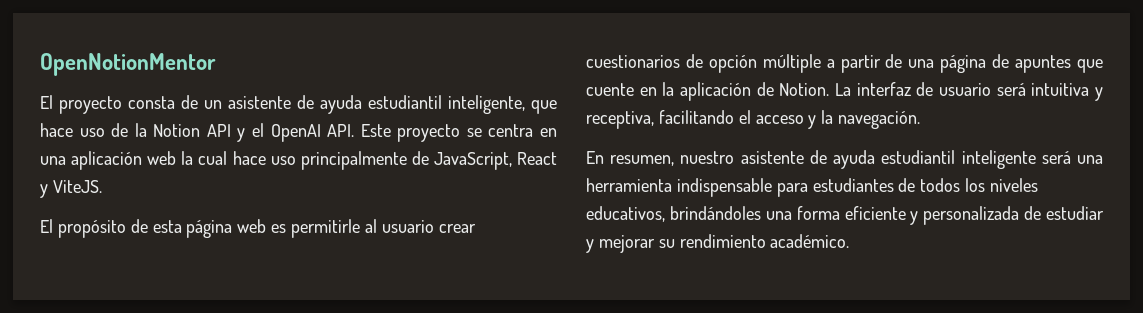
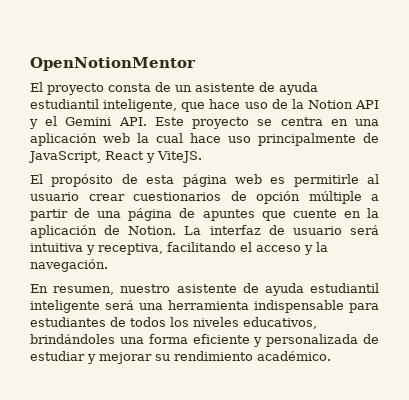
[270,124,321,142] OpenAI -> [65,117,112,126] Gemini

